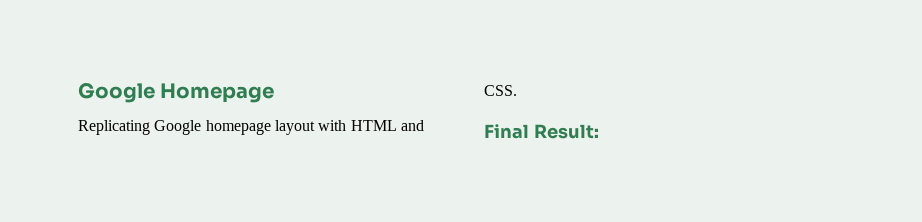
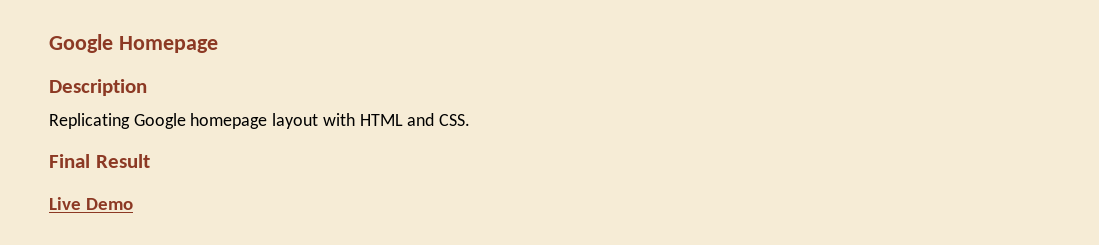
(275, 93) none -> [49,79,147,96] // Description
[533,124,599,139] Result: -> [95,154,150,168] [49,197,134,210] Result // Live Demo

